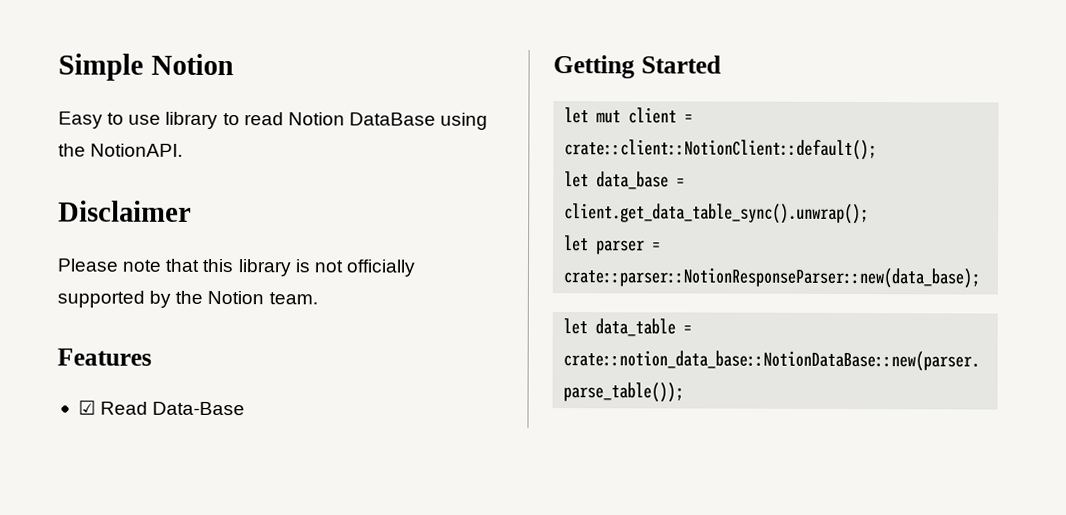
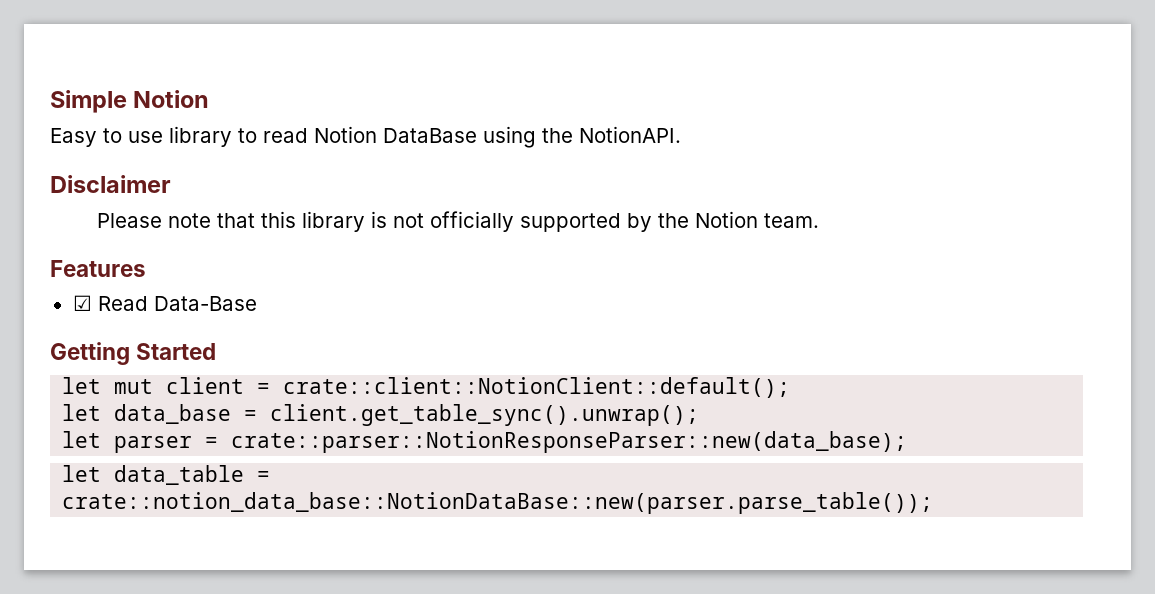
[564,203,870,225] client.get_data_table_sync().unwrap(); -> [270,404,700,426] client.get_table_sync().unwrap();

